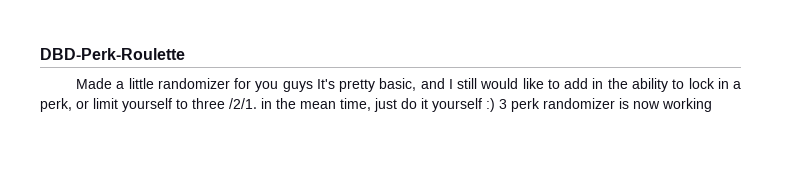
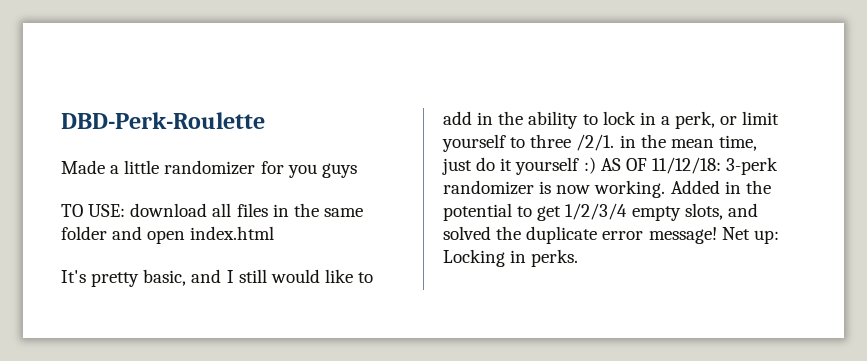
(313, 86) none -> [61,203,363,217] [61,226,275,244] // TO USE: download all files in the same folder and open index.html //
[499,98,712,112] 3 perk randomizer is now working -> [600,157,779,175] [443,180,771,198] [443,203,758,221] [443,226,779,244] [443,249,579,267] AS OF 11/12/18: 3-perk randomizer is now working. Added in the potential to get 1/2/3/4 empty slots, and solved the duplicate error message! Net up: Locking in perks.

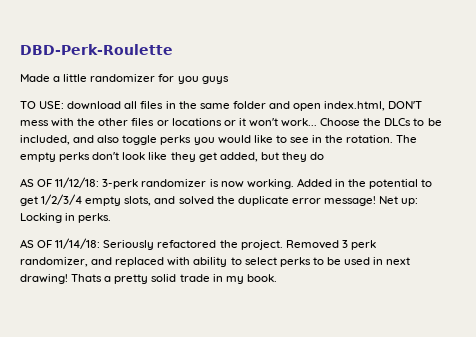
[190,226,275,240] [61,269,267,287] index.html // It's pretty basic, and I still -> [324,101,423,111] [20,118,442,127] [20,135,215,145] index.html, DON'T mess with the other files or locations or it won't work... Choose the DLCs to be included, and also toggle perks you
[443,111,780,129] [442,134,757,152] [442,157,596,175] add in the ability to lock in a perk, or limit yourself to three /2/1. in the mean time, just do it yourself :) -> [289,135,418,143] [20,152,325,162] see in the rotation. The empty perks don't look like they get added, but they do //
(579, 258) none -> [20,238,376,250] [20,257,411,267] [20,274,277,284] // AS OF 11/14/18: Seriously refactored the project. Removed 3 perk randomizer, and replaced with ability to select perks to be used in next drawing! Thats a pretty solid trade in my book.

